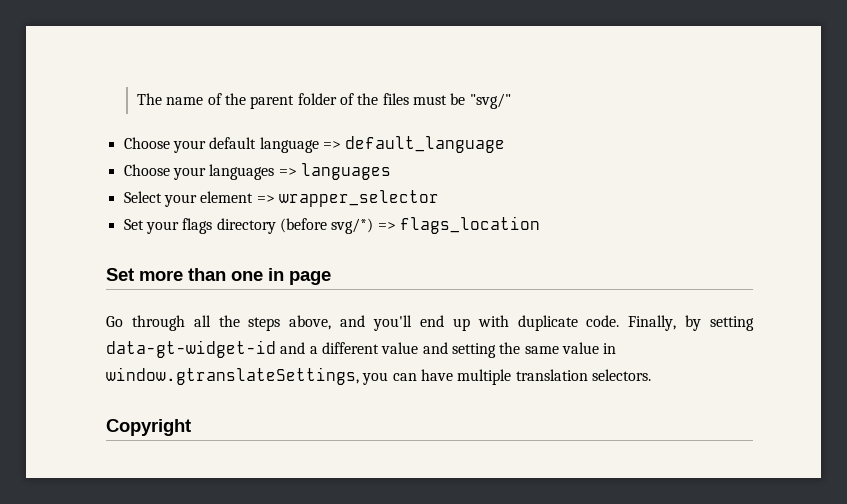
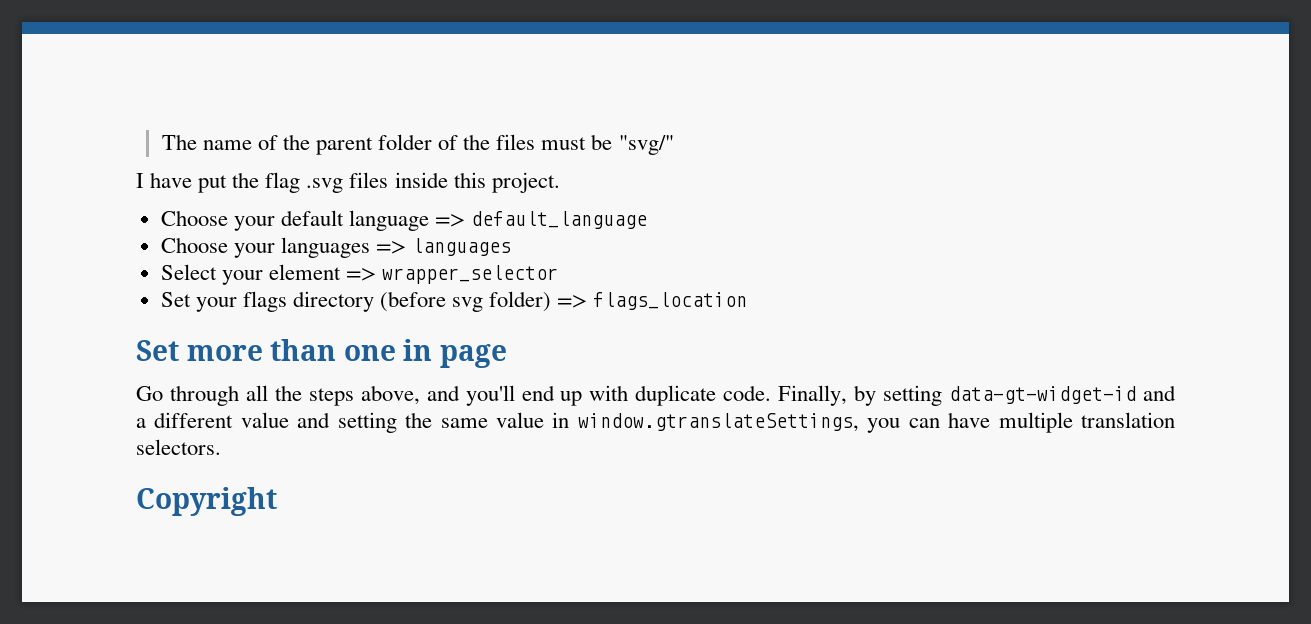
(511, 101) none -> [136,172,560,193] // I have put the flag .svg files inside this project.
[331,218,374,234] svg/*) -> [452,291,552,312] svg folder)

